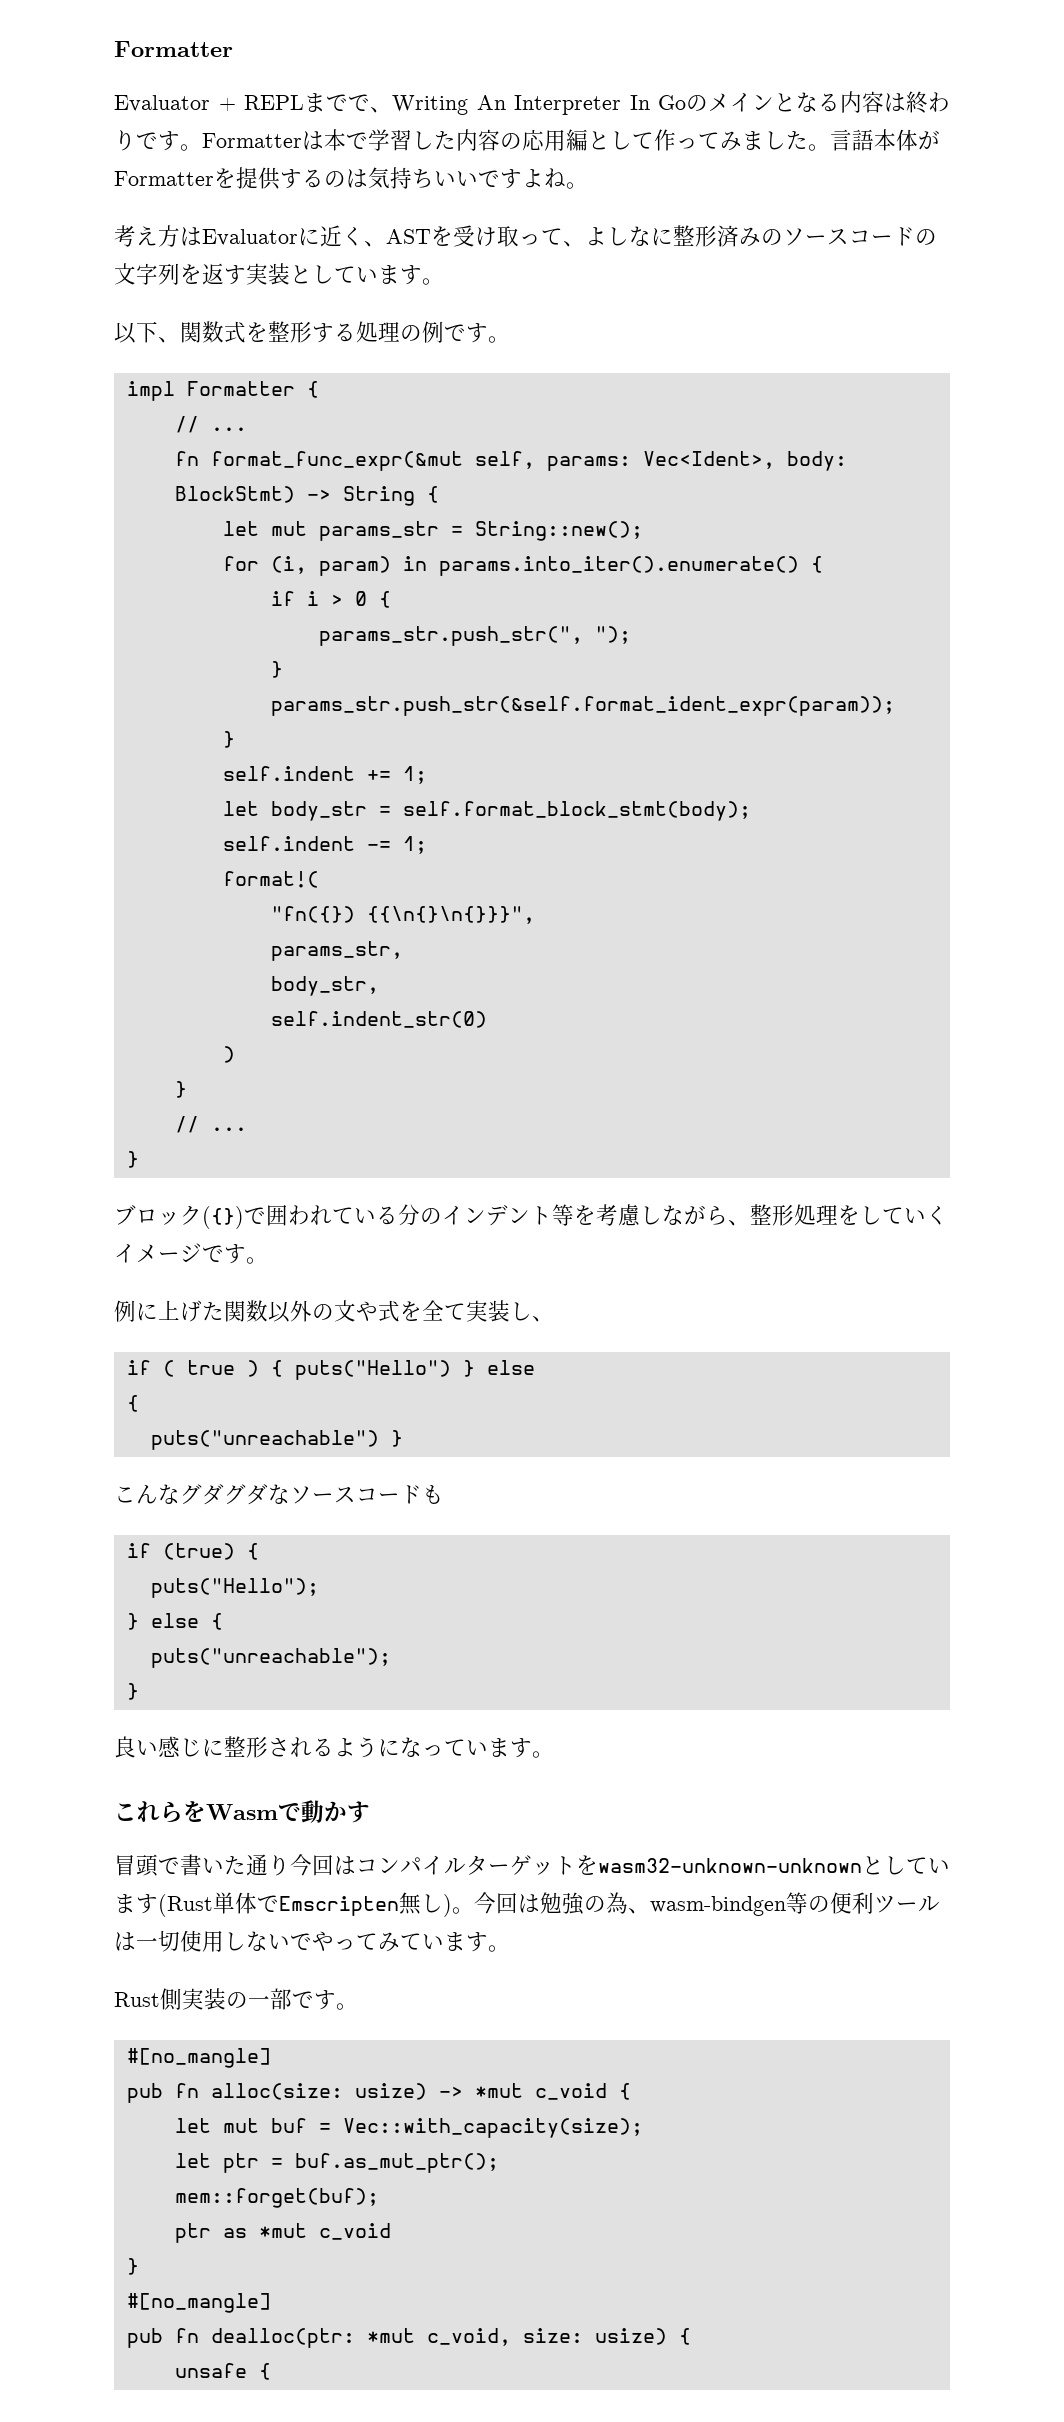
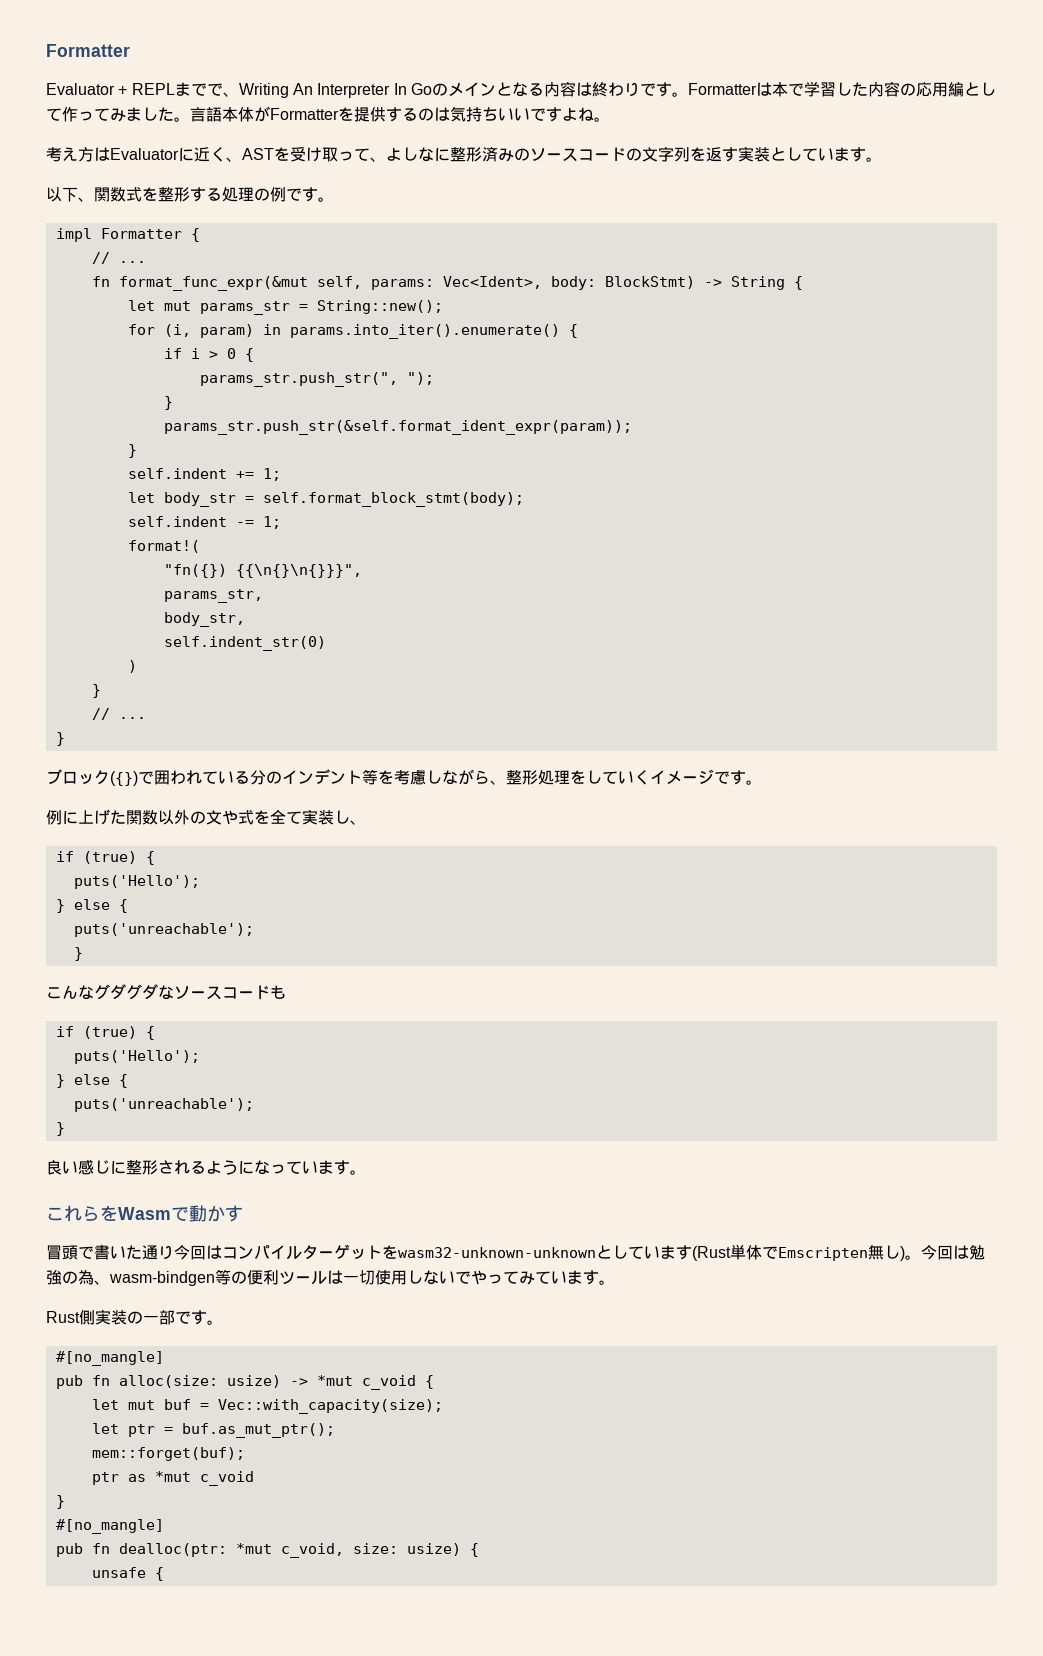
[162,1360,535,1380] [126,1395,139,1412] [150,1430,379,1450] ( true ) { puts("Hello") } else // { // puts("unreachable") -> [82,851,155,865] [73,875,200,889] [55,899,128,913] [73,923,254,937] (true) { // puts('Hello'); // } else { // puts('unreachable'); //
[150,1578,319,1598] [126,1613,223,1630] [150,1648,391,1668] puts("Hello"); // } else { // puts("unreachable"); -> [73,1050,200,1064] [55,1074,128,1088] [73,1098,254,1112] puts('Hello'); // } else { // puts('unreachable');

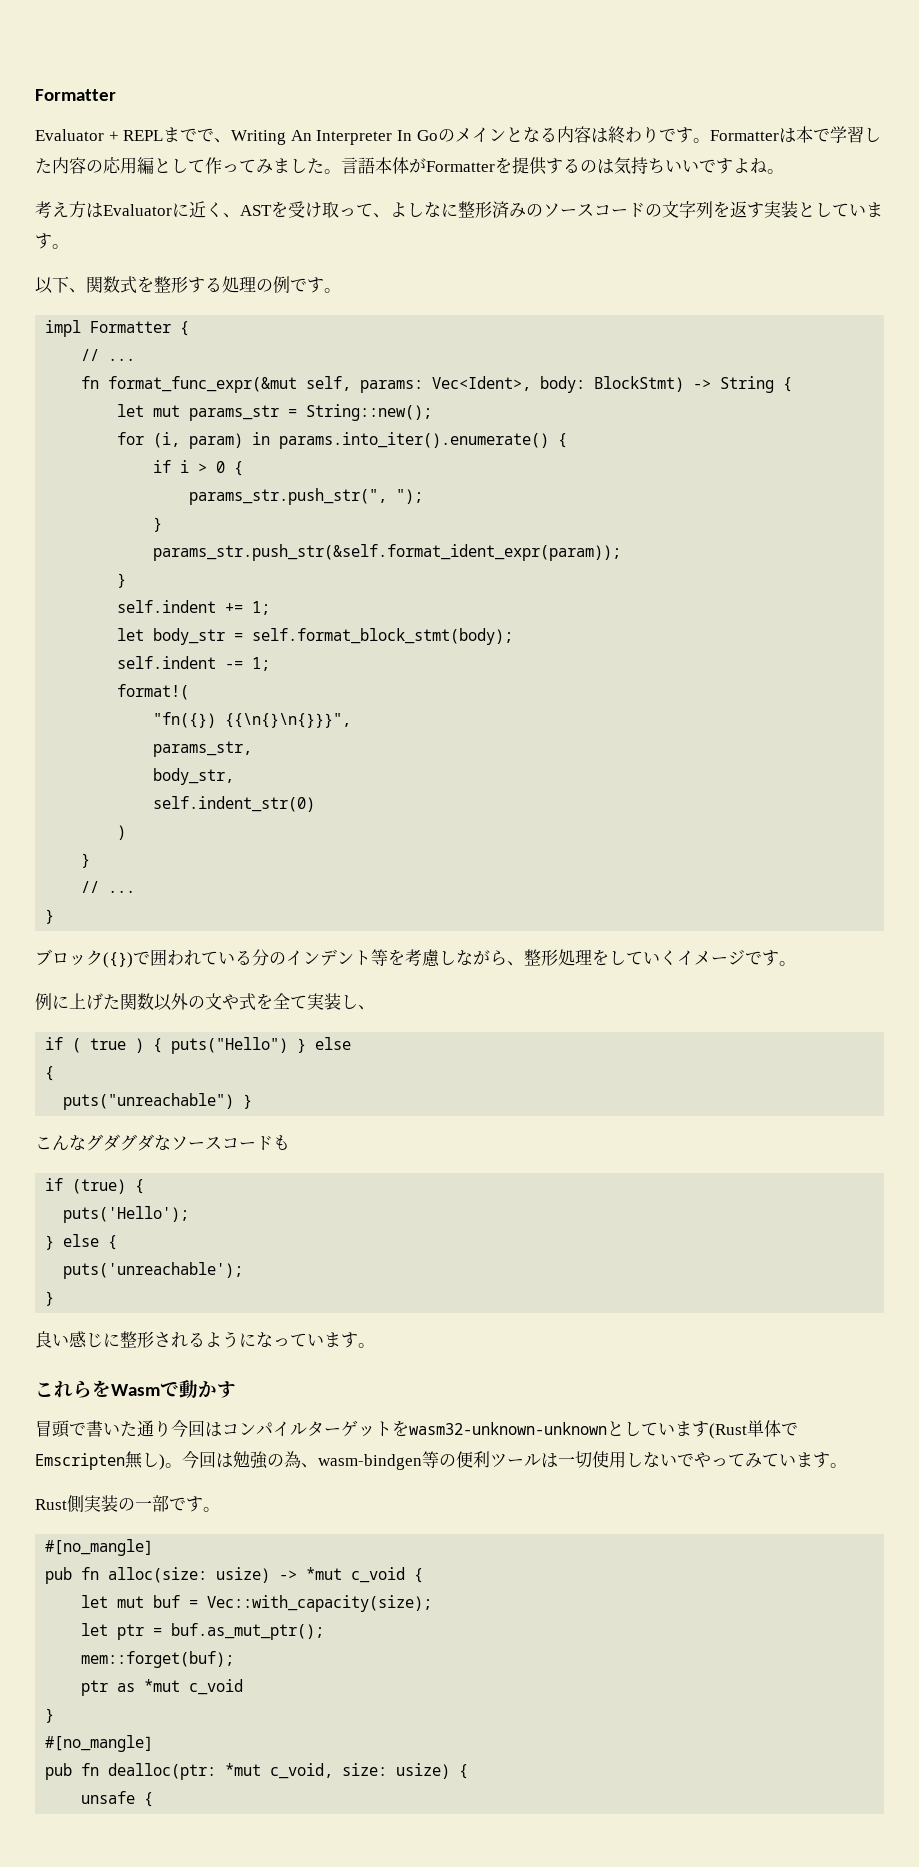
[82,851,155,865] [73,875,200,889] [55,899,128,913] [73,923,254,937] (true) { // puts('Hello'); // } else { // puts('unreachable'); // -> [72,1037,352,1054] [45,1066,55,1081] [63,1093,235,1110] ( true ) { puts("Hello") } else // { // puts("unreachable")

